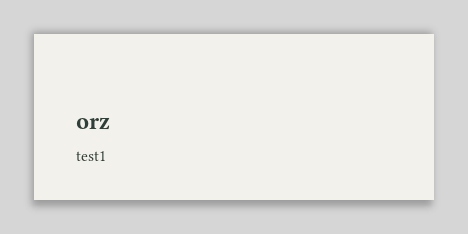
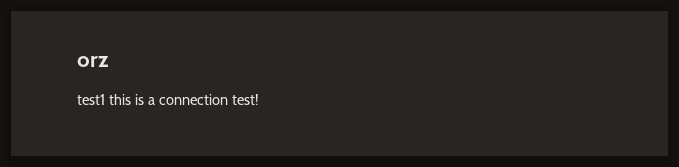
(106, 156) none -> [108,94,259,105] this is a connection test!

